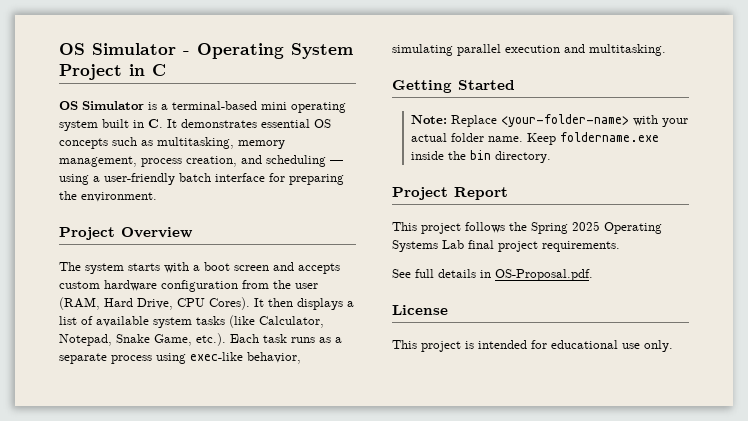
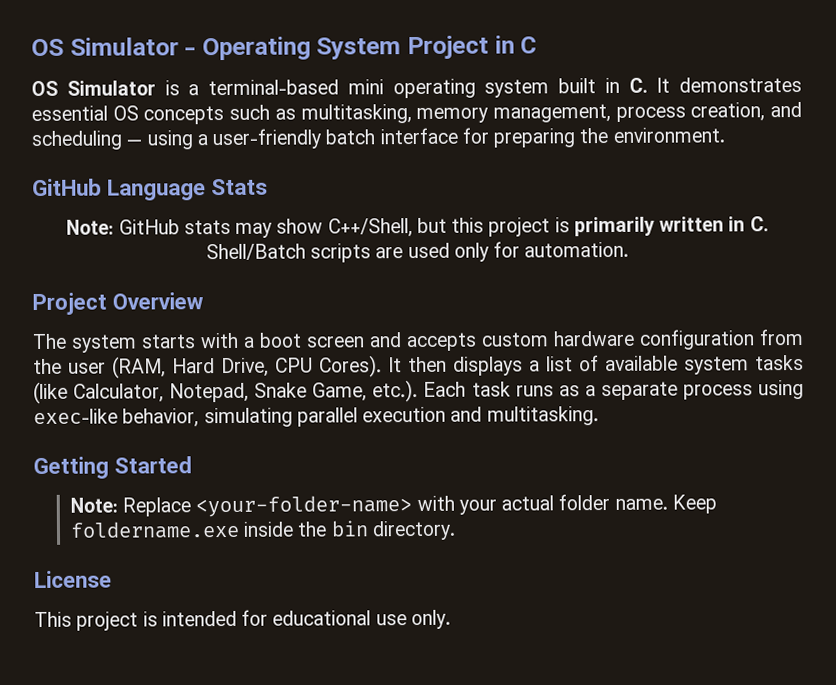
(157, 197) none -> [32,178,269,201] [66,216,769,238] [205,241,630,263] // GitHub Language Stats // Note: GitHub stats may show C++/Shell, but this project is primarily written in C. Shell/Batch scripts are used only for automation.
[392,187,508,200] [392,221,662,234] [392,240,620,252] [392,269,593,281] // Project Report // This project follows the Spring 2025 Operating Systems Lab final project requirements. // See full details in OS-Proposal.pdf. -> (456, 530) none

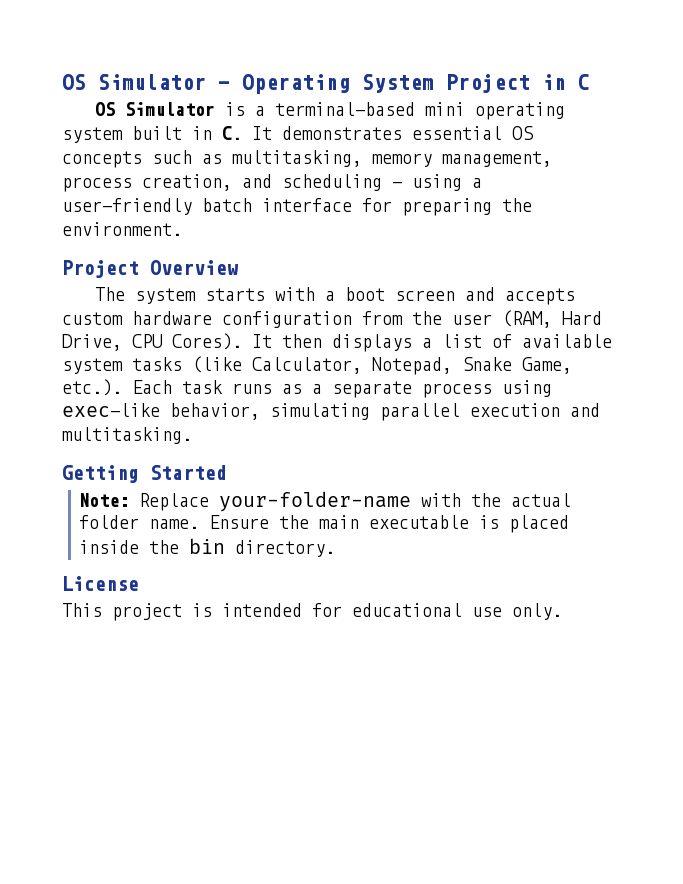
[32,178,269,201] [66,216,769,238] [205,241,630,263] // GitHub Language Stats // Note: GitHub stats may show C++/Shell, but this project is primarily written in C. Shell/Batch scripts are used only for automation. -> (182, 229) none
[195,493,717,518] [69,520,240,539] <your-folder-name> with your actual folder name. Keep foldername.exe -> [218,491,571,512] [78,515,569,533] your-folder-name with the actual folder name. Ensure the main executable is placed

